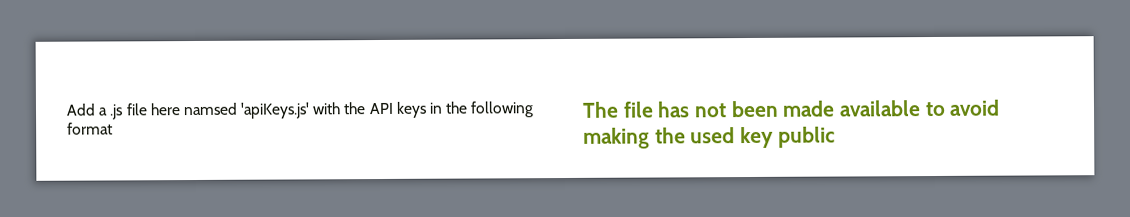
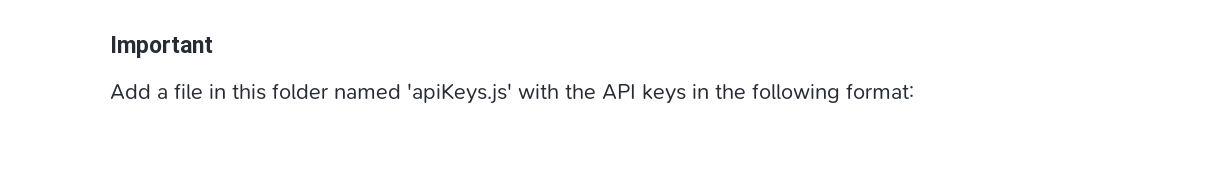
(66, 109) none -> [110,36,213,58] Important //
[109,102,238,120] .js file here namsed -> [174,83,401,100] file in this folder named
[67,122,113,135] [582,99,1001,118] [583,126,835,149] format // The file has not been made available to avoid making the used key public -> [846,83,914,99] format:

